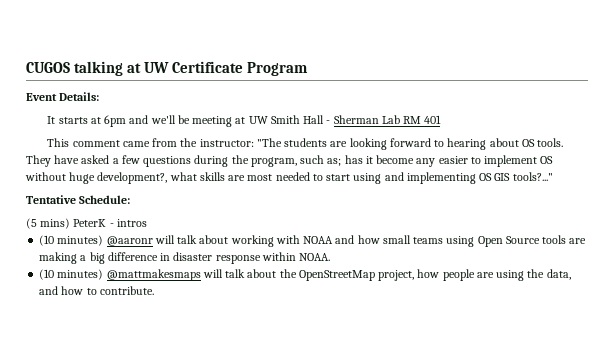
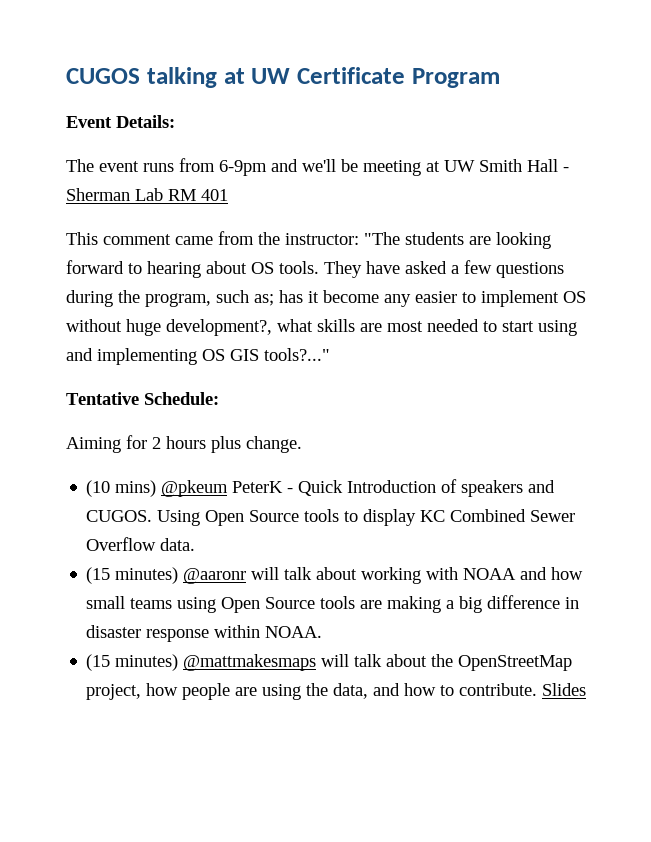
[47,115,127,127] It starts at 6pm -> [66,158,267,176] The event runs from 6-9pm
[26,218,147,229] [39,235,55,246] (5 mins) PeterK - intros // (10 -> [66,435,302,453] [86,479,556,497] [86,509,576,526] [86,537,196,551] [86,567,111,584] Aiming for 2 hours plus change. // (10 mins) @pkeum PeterK - Quick Introduction of speakers and CUGOS. Using Open Source tools to display KC Combined Sewer Overflow data. // (15
[39,269,55,280] (10 -> [86,654,111,671] (15
(154, 290) none -> [542,683,587,696] Slides

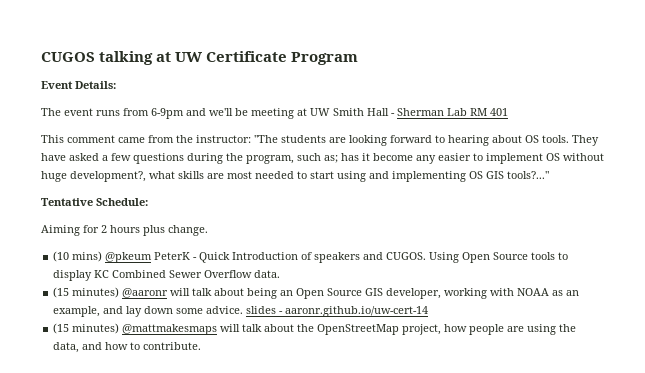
[361,567,584,584] [86,595,580,613] [86,625,323,642] working with NOAA and how small teams using Open Source tools are making a big difference in disaster response within NOAA. -> [247,288,580,299] [53,306,429,317] being an Open Source GIS developer, working with NOAA as an example, and lay down some advice. slides - aaronr.github.io/uw-cert-14
[542,683,587,696] Slides -> (202, 346) none

